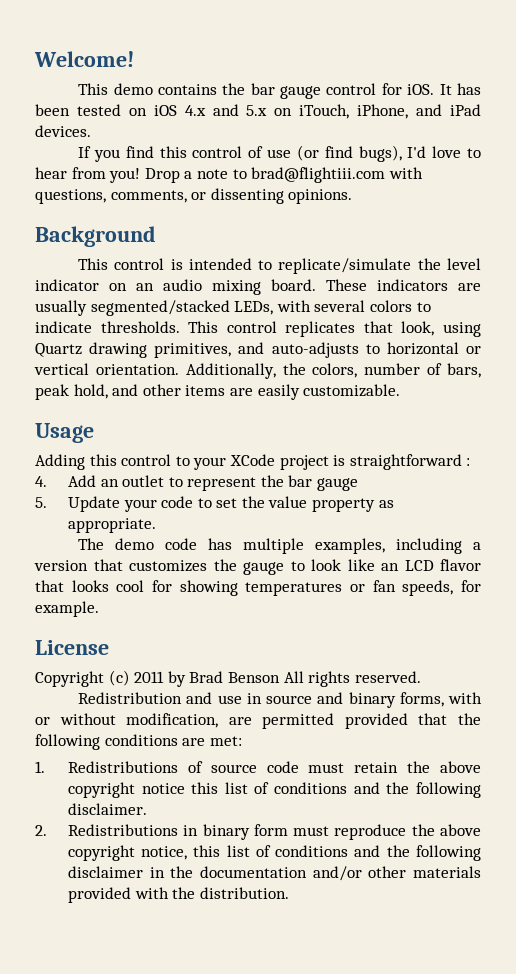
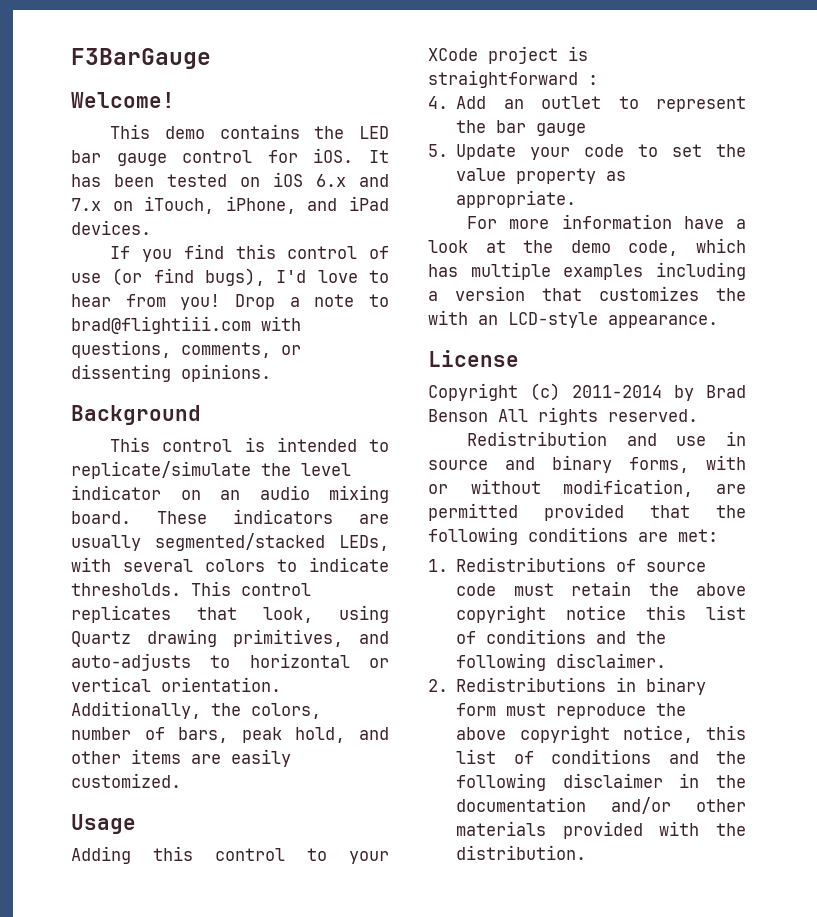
(34, 59) none -> [71,48,211,69] F3BarGauge //
(246, 89) none -> [358,126,389,139] LED
[184,104,268,116] 4.x and 5.x -> [316,174,389,187] [71,198,101,211] 6.x and 7.x
[303,384,401,397] customizable. -> [71,773,181,788] customized.
[78,538,198,550] The demo code -> [467,214,746,229] [428,238,746,256] For more information have a look at the demo code, which
[315,538,386,554] examples, -> [563,264,644,280] examples
[243,559,481,575] [35,580,482,596] [35,601,99,617] gauge to look like an LCD flavor that looks cool for showing temperatures or fan speeds, for example. -> [428,310,718,328] with an LCD-style appearance.
[134,671,165,683] 2011 -> [572,385,662,398] 2011-2014

